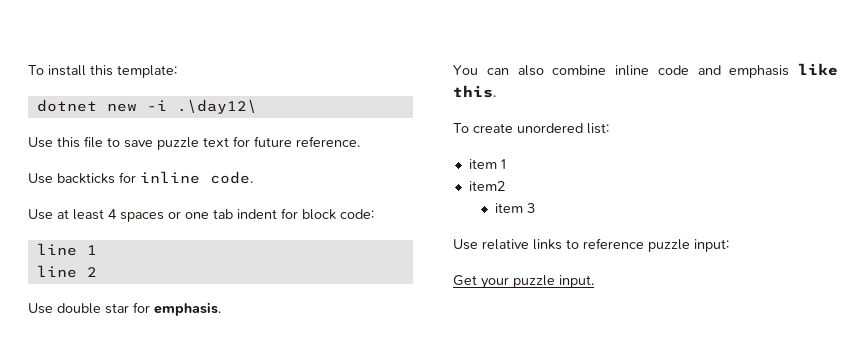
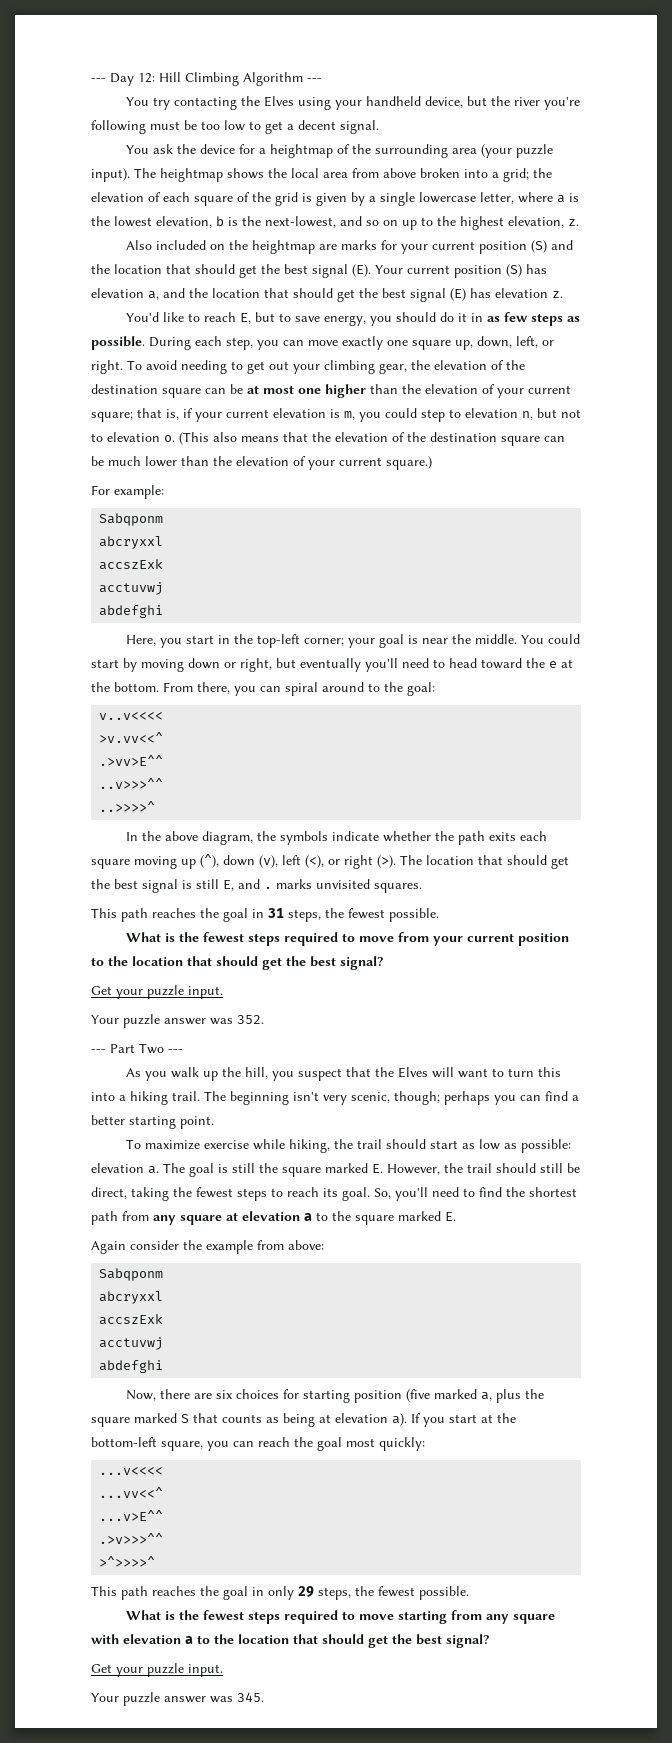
[28,65,177,78] [36,99,257,114] [28,136,360,150] [28,171,253,184] [28,208,374,222] [36,243,97,256] [36,265,97,278] [28,302,221,316] [453,63,838,78] [453,85,496,98] [453,123,609,134] [468,159,506,169] [468,181,505,191] [494,203,535,213] [453,238,729,252] [453,275,594,289] To install this template: // dotnet new -i .\day12\ // Use this file to save puzzle text for future reference. // Use backticks for inline code. // Use at least 4 spaces or one tab indent for block code: // line 1 // line 2 // Use double star for emphasis. // You can also combine inline code and emphasis like this. // To create unordered list: // item 1 // item2 // item 3 // Use relative links to reference puzzle input: // Get your puzzle input. -> [91,72,322,86] [125,96,580,110] [91,120,379,134] [125,144,553,158] [91,168,552,182] [91,192,579,206] [91,216,579,230] [125,240,573,254] [91,264,547,278] [91,288,563,302] [125,312,580,326] [91,336,554,350] [91,360,525,374] [91,384,571,398] [91,408,581,422] [91,432,565,446] [91,456,432,470] [91,485,164,499] [99,513,164,526] [99,536,164,549] [99,559,164,570] [99,582,164,595] [99,605,164,618] [125,634,580,648] [91,658,573,672] [91,682,435,696] [99,712,164,720] [99,732,164,743] [99,755,164,766] [99,778,164,789] [99,801,156,812] [125,831,547,845] [91,854,569,869] [91,879,422,893] [91,908,439,922] [125,932,569,946] [91,956,384,970] [91,985,223,999] [91,1014,264,1028] [91,1043,183,1054] [125,1067,561,1081] [91,1091,579,1105] [91,1115,214,1129] [125,1139,571,1153] [91,1163,580,1177] [91,1187,577,1201] [91,1211,456,1225] [91,1240,324,1254] [99,1268,164,1281] [99,1291,164,1304] [99,1314,164,1325] [99,1337,164,1350] [99,1360,164,1373] [125,1389,544,1403] [91,1413,516,1427] [91,1437,425,1451] [99,1467,164,1475] [99,1487,164,1498] [99,1510,164,1521] [99,1533,164,1544] [99,1556,156,1567] [91,1586,469,1600] [125,1610,555,1624] [91,1634,490,1648] [91,1663,223,1677] [91,1692,264,1706] --- Day 12: Hill Climbing Algorithm --- // You try contacting the Elves using your handheld device, but the river you're following must be too low to get a decent signal. // You ask the device for a heightmap of the surrounding area (your puzzle input). The heightmap shows the local area from above broken into a grid; the elevation of each square of the grid is given by a single lowercase letter, where a is the lowest elevation, b is the next-lowest, and so on up to the highest elevation, z. // Also included on the heightmap are marks for your current position (S) and the location that should get the best signal (E). Your current position (S) has elevation a, and the location that should get the best signal (E) has elevation z. // You'd like to reach E, but to save energy, you should do it in as few steps as possible. During each step, you can move exactly one square up, down, left, or right. To avoid needing to get out your climbing gear, the elevation of the destination square can be at most one higher than the elevation of your current square; that is, if your current elevation is m, you could step to elevation n, but not to elevation o. (This also means that the elevation of the destination square can be much lower than the elevation of your current square.) // For example: // Sabqponm // abcryxxl // accszExk // acctuvwj // abdefghi // Here, you start in the top-left corner; your goal is near the middle. You could start by moving down or right, but eventually you'll need to head toward the e at the bottom. From there, you can spiral around to the goal: // v..v<<<< // >v.vv<<^ // .>vv>E^^ // ..v>>>^^ // ..>>>>^ // In the above diagram, the symbols indicate whether the path exits each square moving up (^), down (v), left (<), or right (>). The location that should get the best signal is still E, and . marks unvisited squares. // This path reaches the goal in 31 steps, the fewest possible. // What is the fewest steps required to move from your current position to the location that should get the best signal? // Get your puzzle input. // Your puzzle answer was 352. // --- Part Two --- // As you walk up the hill, you suspect that the Elves will want to turn this into a hiking trail. The beginning isn't very scenic, though; perhaps you can find a better starting point. // To maximize exercise while hiking, the trail should start as low as possible: elevation a. The goal is still the square marked E. However, the trail should still be direct, taking the fewest steps to reach its goal. So, you'll need to find the shortest path from any square at elevation a to the square marked E. // Again consider the example from above: // Sabqponm // abcryxxl // accszExk // acctuvwj // abdefghi // Now, there are six choices for starting position (five marked a, plus the square marked S that counts as being at elevation a). If you start at the bottom-left square, you can reach the goal most quickly: // ...v<<<< // ...vv<<^ // ...v>E^^ // .>v>>>^^ // >^>>>>^ // This path reaches the goal in only 29 steps, the fewest possible. // What is the fewest steps required to move starting from any square with elevation a to the location that should get the best signal? // Get your puzzle input. // Your puzzle answer was 345.

